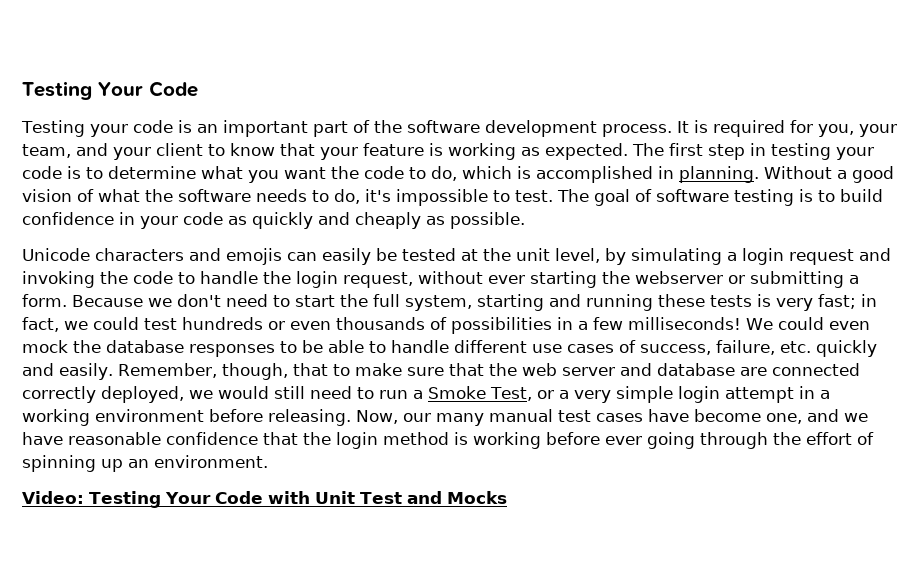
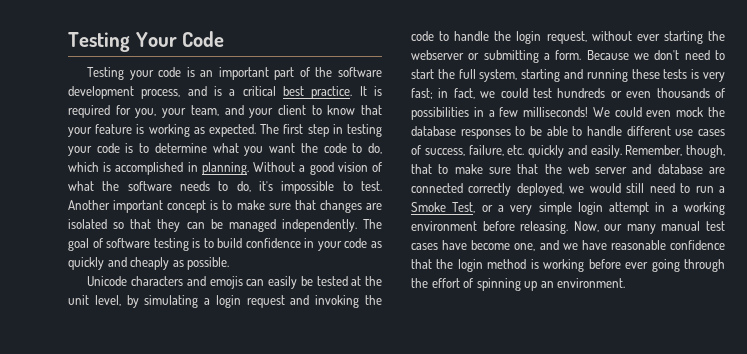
[601,124,672,137] process. -> [141,86,353,99] process, and is a critical best practice.
(553, 196) none -> [68,200,382,213] [68,219,357,232] Another important concept is to make sure that changes are isolated so that they can be managed independently.
[22,491,507,508] // Video: Testing Your Code with Unit Test and Mocks -> (626, 283) none

